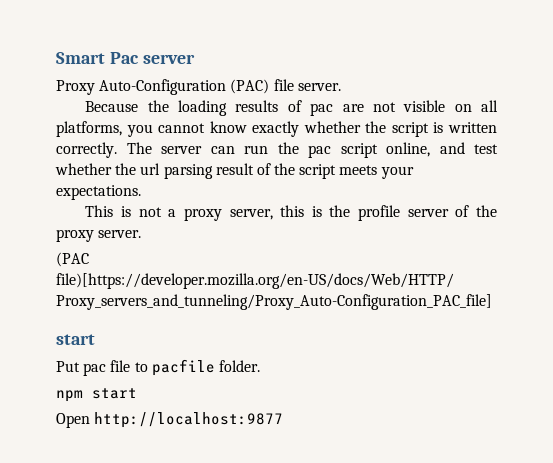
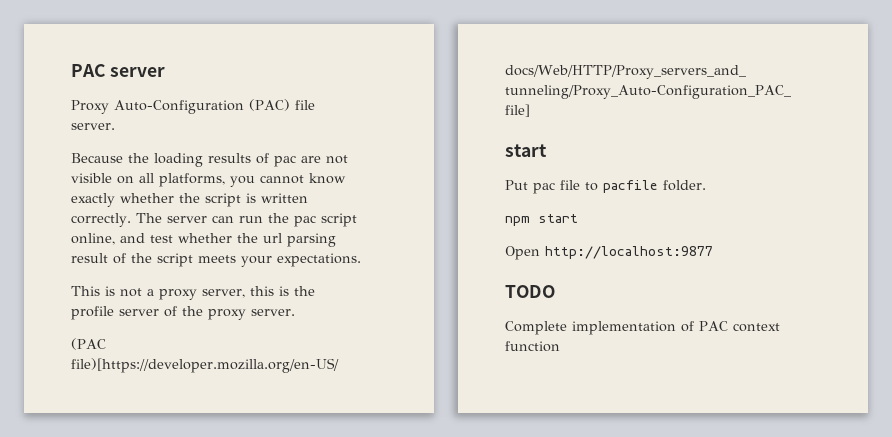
[56,52,139,64] Smart Pac -> [71,64,105,77] PAC
(284, 420) none -> [505,285,555,298] [505,321,780,335] [505,341,560,352] // TODO // Complete implementation of PAC context function

